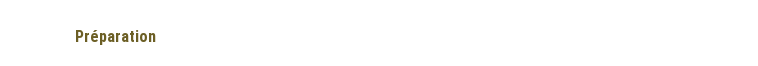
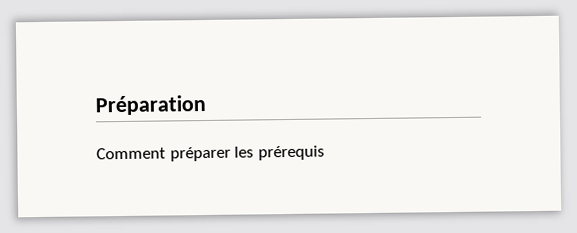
(156, 37) none -> [96,145,325,162] // Comment préparer les prérequis

